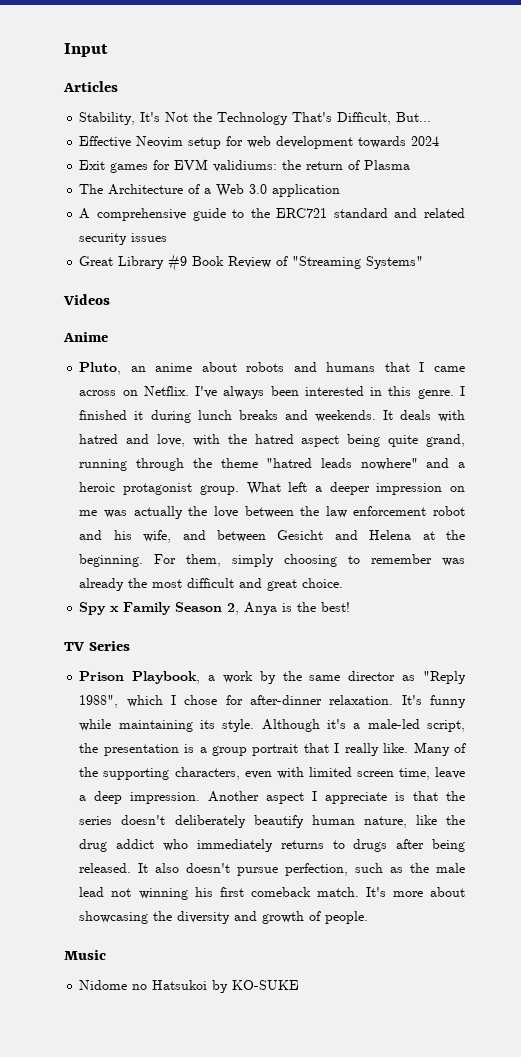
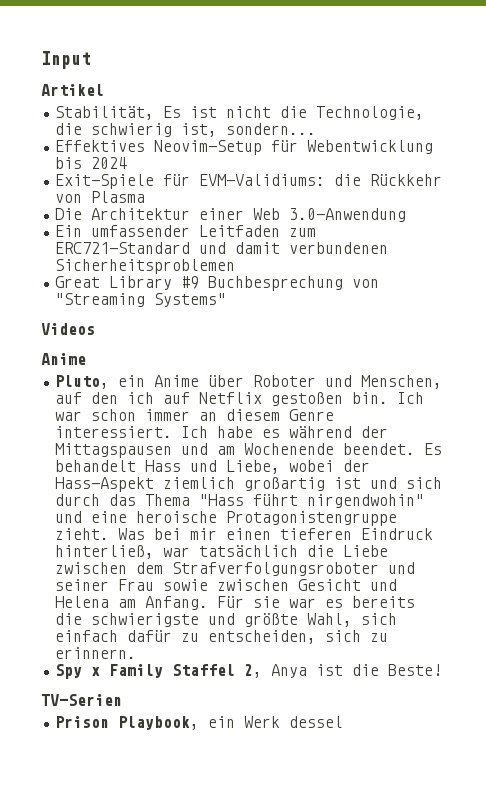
[63,81,118,92] [79,112,432,125] [79,136,440,149] [79,159,411,173] [79,184,341,197] [79,208,465,221] [79,233,168,245] Articles // Stability, It's Not the Technology That's Difficult, But... // Effective Neovim setup for web development towards 2024 // Exit games for EVM validiums: the return of Plasma // The Architecture of a Web 3.0 application // A comprehensive guide to the ERC721 standard and related security issues -> [41,84,104,96] [55,106,425,120] [55,123,317,137] [55,140,434,155] [55,157,128,169] [55,174,443,189] [55,191,146,203] [55,208,407,222] [55,225,317,237] [55,242,389,254] [55,259,236,274] Artikel // Stabilität, Es ist nicht die Technologie, die schwierig ist, sondern... // Effektives Neovim-Setup für Webentwicklung bis 2024 // Exit-Spiele für EVM-Validiums: die Rückkehr von Plasma // Die Architektur einer Web 3.0-Anwendung // Ein umfassender Leitfaden zum ERC721-Standard und damit verbundenen Sicherheitsproblemen
[192,256,289,268] Book Review of -> [208,276,380,291] Buchbesprechung von
[130,362,466,372] [79,386,465,399] [79,410,465,423] [79,434,465,447] [79,458,465,471] [79,482,465,495] [79,506,465,519] [79,530,465,543] [79,554,465,567] [79,578,344,591] an anime about robots and humans that I came across on Netflix. I've always been interested in this genre. I finished it during lunch breaks and weekends. It deals with hatred and love, with the hatred aspect being quite grand, running through the theme "hatred leads nowhere" and a heroic protagonist group. What left a deeper impression on me was actually the love between the law enforcement robot and his wife, and between Gesicht and Helena at the beginning. For them, simply choosing to remember was already the most difficult and great choice. -> [118,375,443,389] [55,392,425,406] [55,409,335,421] [55,426,389,438] [55,443,443,458] [55,460,371,474] [55,477,443,492] [55,494,425,508] [55,511,398,526] [55,528,434,540] [55,545,389,559] [55,562,416,576] [55,579,398,591] [55,596,416,610] [55,613,398,627] [55,630,389,644] [55,647,137,659] ein Anime über Roboter und Menschen, auf den ich auf Netflix gestoßen bin. Ich war schon immer an diesem Genre interessiert. Ich habe es während der Mittagspausen und am Wochenende beendet. Es behandelt Hass und Liebe, wobei der Hass-Aspekt ziemlich großartig ist und sich durch das Thema "Hass führt nirgendwohin" und eine heroische Protagonistengruppe zieht. Was bei mir einen tieferen Eindruck hinterließ, war tatsächlich die Liebe zwischen dem Strafverfolgungsroboter und seiner Frau sowie zwischen Gesicht und Helena am Anfang. Für sie war es bereits die schwierigste und größte Wahl, sich einfach dafür zu entscheiden, sich zu erinnern.
[175,602,223,612] Season -> [172,664,236,676] Staffel
[282,602,351,612] [64,641,130,651] [79,671,466,684] [79,695,466,708] [79,719,465,732] [79,742,467,756] [79,767,465,780] [79,791,466,804] [79,815,465,828] [79,839,465,852] [79,863,466,876] [79,887,465,900] [79,911,369,924] [64,950,106,960] [79,980,300,993] is the best! // TV Series // Prison Playbook, a work by the same director as "Reply 1988", which I chose for after-dinner relaxation. It's funny while maintaining its style. Although it's a male-led script, the presentation is a group portrait that I really like. Many of the supporting characters, even with limited screen time, leave a deep impression. Another aspect I appreciate is that the series doesn't deliberately beautify human nature, like the drug addict who immediately returns to drugs after being released. It also doesn't pursue perfection, such as the male lead not winning his first comeback match. It's more about showcasing the diversity and growth of people. // Music // Nidome no Hatsukoi by KO-SUKE -> [316,664,443,676] [41,694,122,706] [55,716,344,730] ist die Beste! // TV-Serien // Prison Playbook, ein Werk dessel

